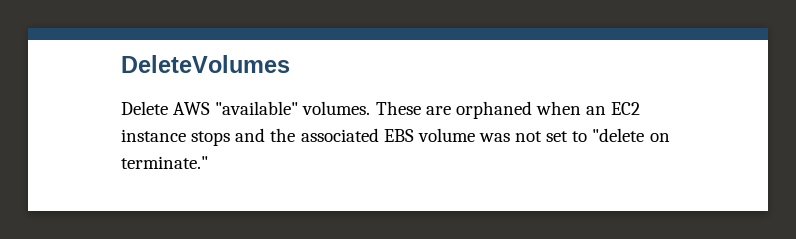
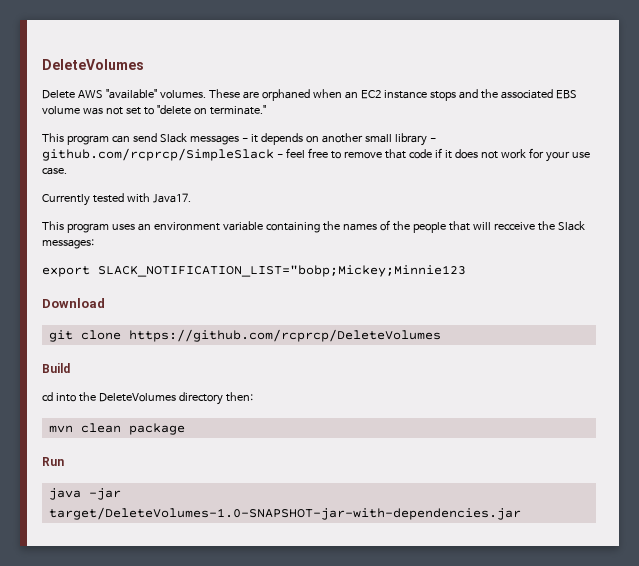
(208, 162) none -> [42,133,436,146] [42,148,590,162] [42,167,67,175] [42,193,191,206] [42,220,585,233] [42,239,94,249] [42,265,466,277] [42,298,105,308] [48,329,441,342] [42,363,70,373] [42,392,253,405] [48,423,185,435] [42,457,64,466] [48,488,121,500] [48,507,521,520] // This program can send Slack messages - it depends on another small library - github.com/rcprcp/SimpleSlack - feel free to remove that code if it does not work for your use case. // Currently tested with Java17. // This program uses an environment variable containing the names of the people that will recceive the Slack messages: // export SLACK_NOTIFICATION_LIST="bobp;Mickey;Minnie123 // Download // git clone https://github.com/rcprcp/DeleteVolumes // Build // cd into the DeleteVolumes directory then: // mvn clean package // Run // java -jar target/DeleteVolumes-1.0-SNAPSHOT-jar-with-dependencies.jar

